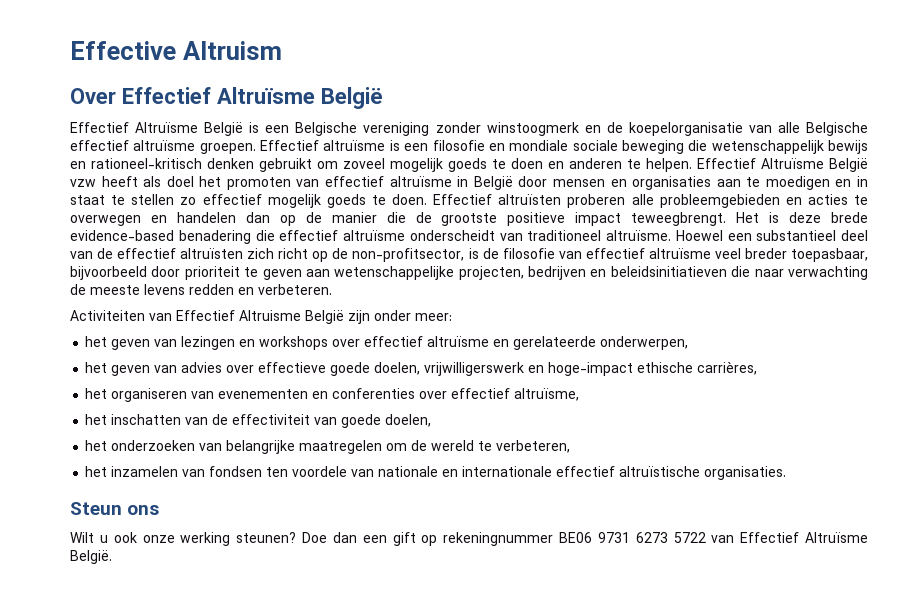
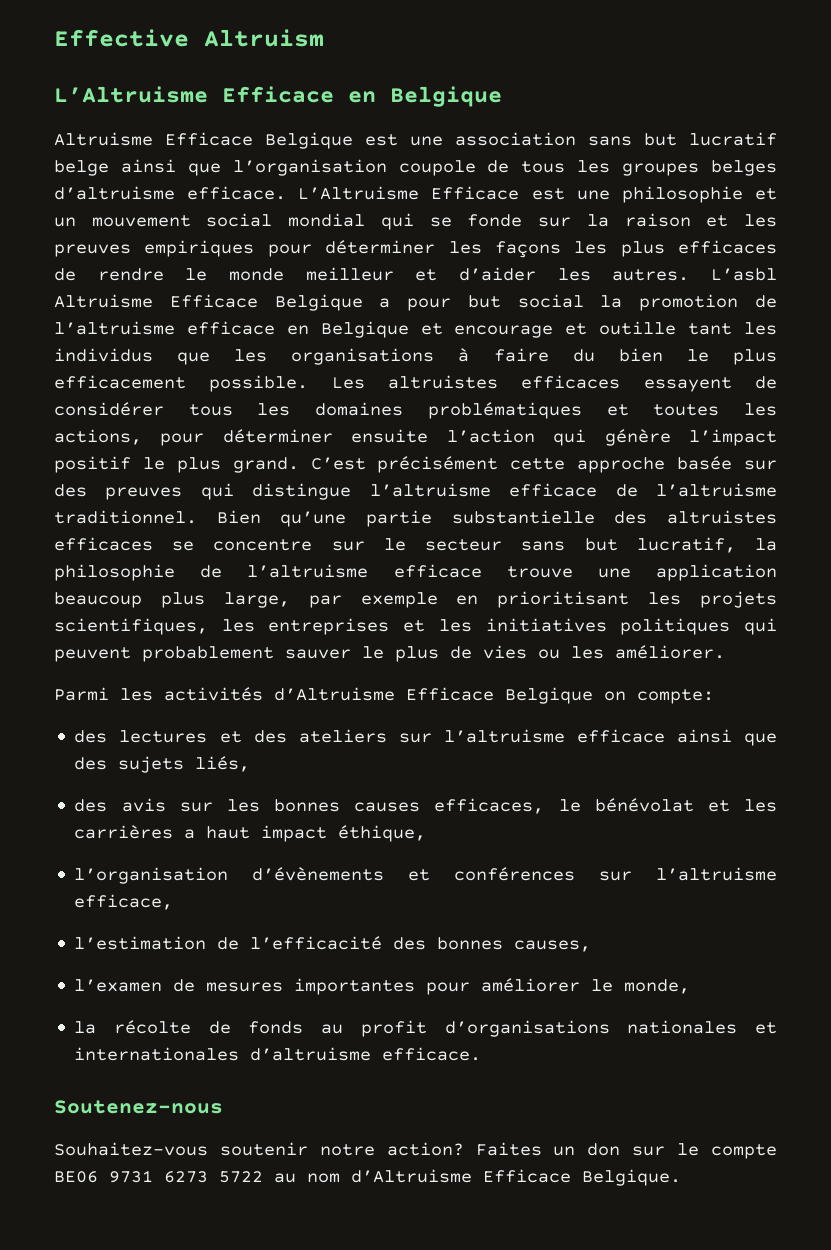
[70,87,383,109] [70,122,868,136] [70,140,868,154] [70,158,868,172] [70,176,868,190] [70,194,868,208] [70,212,868,226] [70,230,868,244] [70,248,868,262] [70,266,868,280] [70,284,332,295] [70,310,452,324] [85,336,689,350] [85,361,758,376] [85,388,580,402] [85,414,432,428] [85,440,571,454] [85,466,787,480] [70,502,160,515] [70,532,869,546] [70,550,112,564] Over Effectief Altruïsme België // Effectief Altruïsme België is een Belgische vereniging zonder winstoogmerk en de koepelorganisatie van alle Belgische effectief altruïsme groepen. Effectief altruïsme is een filosofie en mondiale sociale beweging die wetenschappelijk bewijs en rationeel-kritisch denken gebruikt om zoveel mogelijk goeds te doen en anderen te helpen. Effectief Altruïsme België vzw heeft als doel het promoten van effectief altruïsme in België door mensen en organisaties aan te moedigen en in staat te stellen zo effectief mogelijk goeds te doen. Effectief altruïsten proberen alle probleemgebieden en acties te overwegen en handelen dan op de manier die de grootste positieve impact teweegbrengt. Het is deze brede evidence-based benadering die effectief altruïsme onderscheidt van traditioneel altruïsme. Hoewel een substantieel deel van de effectief altruïsten zich richt op de non-profitsector, is de filosofie van effectief altruïsme veel breder toepasbaar, bijvoorbeeld door prioriteit te geven aan wetenschappelijke projecten, bedrijven en beleidsinitiatieven die naar verwachting de meeste levens redden en verbeteren. // Activiteiten van Effectief Altruisme België zijn onder meer: // het geven van lezingen en workshops over effectief altruïsme en gerelateerde onderwerpen, // het geven van advies over effectieve goede doelen, vrijwilligerswerk en hoge-impact ethische carrières, // het organiseren van evenementen en conferenties over effectief altruïsme, // het inschatten van de effectiviteit van goede doelen, // het onderzoeken van belangrijke maatregelen om de wereld te verbeteren, // het inzamelen van fondsen ten voordele van nationale en internationale effectief altruïstische organisaties. // Steun ons // Wilt u ook onze werking steunen? Doe dan een gift op rekeningnummer BE06 9731 6273 5722 van Effectief Altruïsme België. -> [54,86,502,107] [54,132,777,149] [54,159,778,176] [54,186,777,203] [54,213,778,230] [54,240,777,258] [54,267,777,281] [54,294,778,311] [54,321,778,338] [54,348,777,365] [54,375,777,392] [54,402,777,419] [54,429,778,446] [54,456,778,473] [54,483,778,500] [54,510,777,527] [54,537,777,553] [54,564,777,581] [54,591,777,608] [54,618,777,635] [54,645,725,662] [54,687,714,704] [74,729,777,746] [74,756,251,773] [74,798,777,814] [74,825,427,842] [74,867,777,884] [74,894,174,910] [74,936,592,952] [74,978,691,995] [74,1020,777,1037] [74,1047,482,1061] [54,1100,223,1114] [54,1142,778,1159] [54,1169,681,1186] L’Altruisme Efficace en Belgique // Altruisme Efficace Belgique est une association sans but lucratif belge ainsi que l’organisation coupole de tous les groupes belges d’altruisme efficace. L’Altruisme Efficace est une philosophie et un mouvement social mondial qui se fonde sur la raison et les preuves empiriques pour déterminer les façons les plus efficaces de rendre le monde meilleur et d’aider les autres. L’asbl Altruisme Efficace Belgique a pour but social la promotion de l’altruisme efficace en Belgique et encourage et outille tant les individus que les organisations à faire du bien le plus efficacement possible. Les altruistes efficaces essayent de considérer tous les domaines problématiques et toutes les actions, pour déterminer ensuite l’action qui génère l’impact positif le plus grand. C’est précisément cette approche basée sur des preuves qui distingue l’altruisme efficace de l’altruisme traditionnel. Bien qu’une partie substantielle des altruistes efficaces se concentre sur le secteur sans but lucratif, la philosophie de l’altruisme efficace trouve une application beaucoup plus large, par exemple en prioritisant les projets scientifiques, les entreprises et les initiatives politiques qui peuvent probablement sauver le plus de vies ou les améliorer. // Parmi les activités d’Altruisme Efficace Belgique on compte: // des lectures et des ateliers sur l’altruisme efficace ainsi que des sujets liés, // des avis sur les bonnes causes efficaces, le bénévolat et les carrières a haut impact éthique, // l’organisation d’évènements et conférences sur l’altruisme efficace, // l’estimation de l’efficacité des bonnes causes, // l’examen de mesures importantes pour améliorer le monde, // la récolte de fonds au profit d’organisations nationales et internationales d’altruisme efficace. // Soutenez-nous // Souhaitez-vous soutenir notre action? Faites un don sur le compte BE06 9731 6273 5722 au nom d’Altruisme Efficace Belgique.

